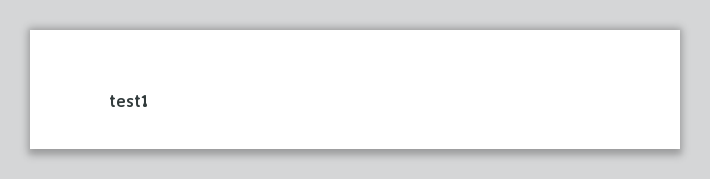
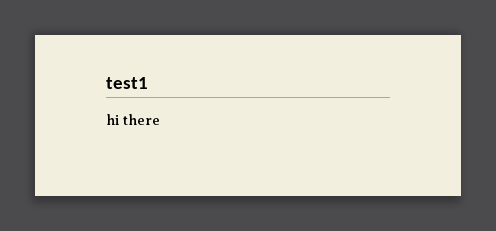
(149, 101) none -> [106,114,161,125] // hi there

